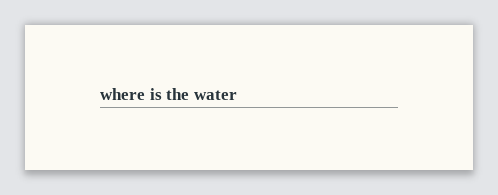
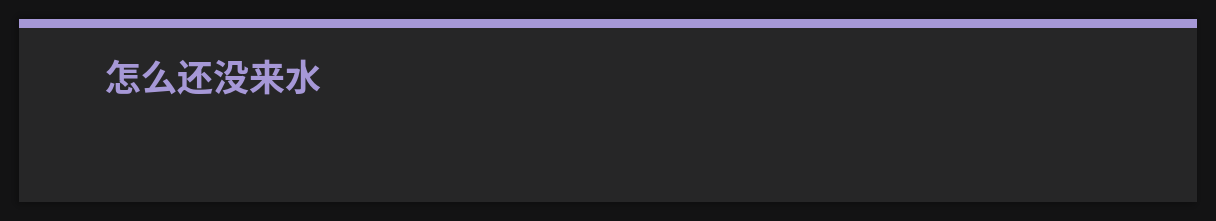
[100,88,237,100] where is the water -> [105,59,321,95] 怎么还没来水

